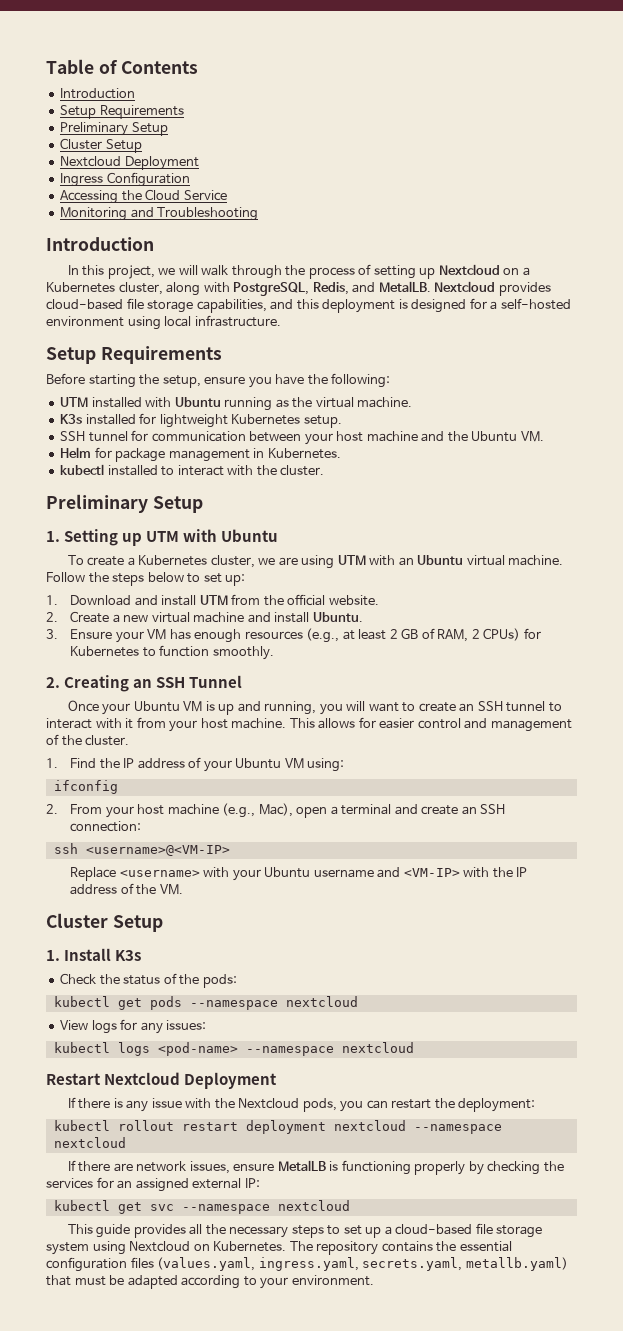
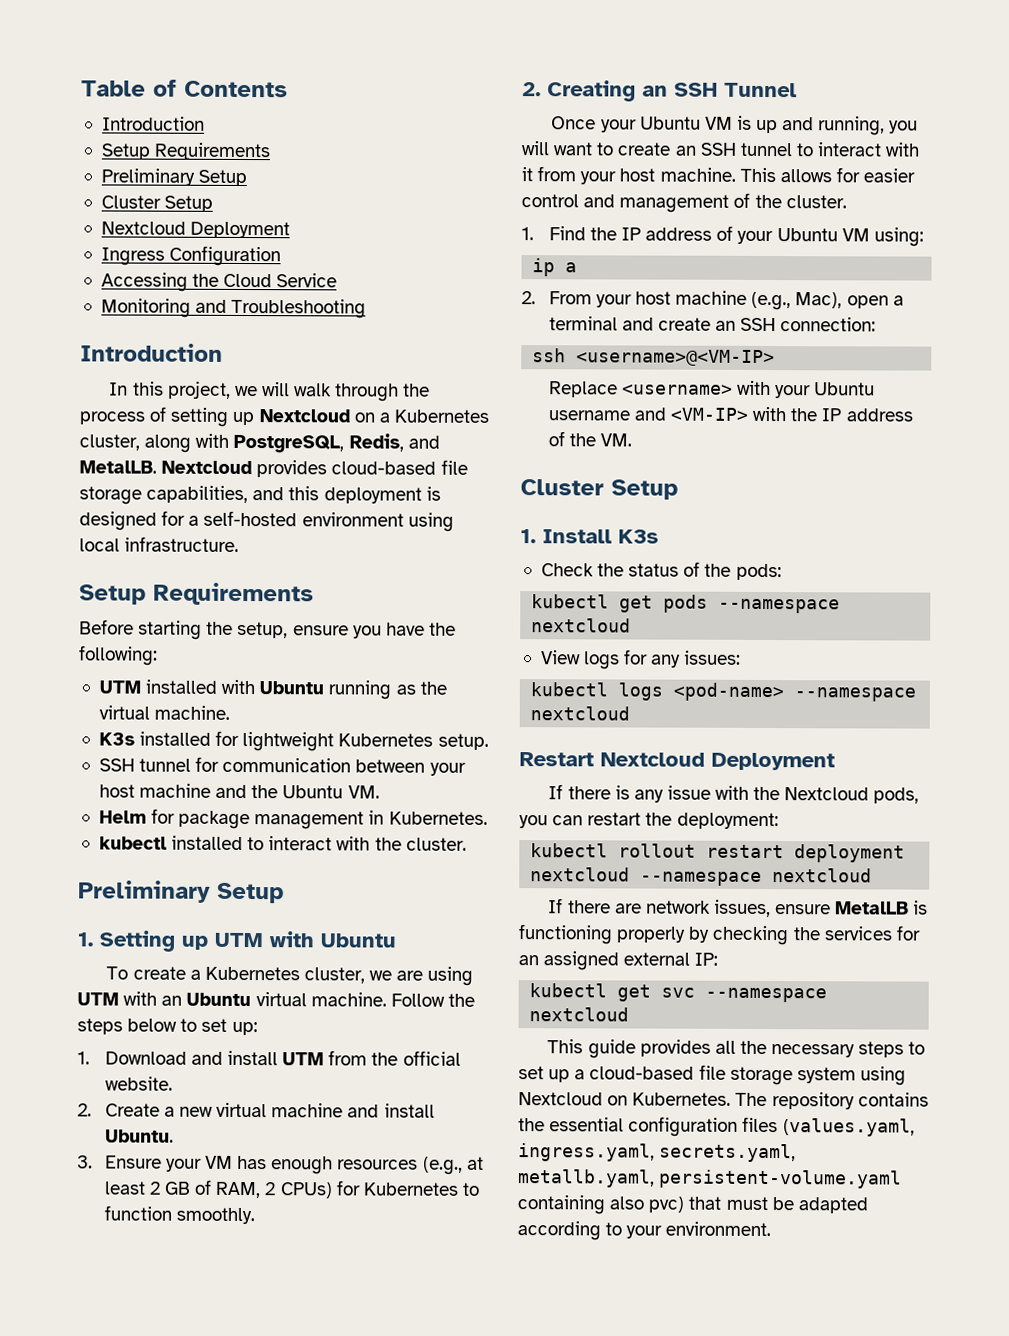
[53,780,118,794] ifconfig -> [532,258,578,277] ip a
[465,1257,568,1271] metallb.yaml) -> [518,1169,903,1189] [517,1195,685,1215] metallb.yaml, persistent-volume.yaml containing also pvc)

